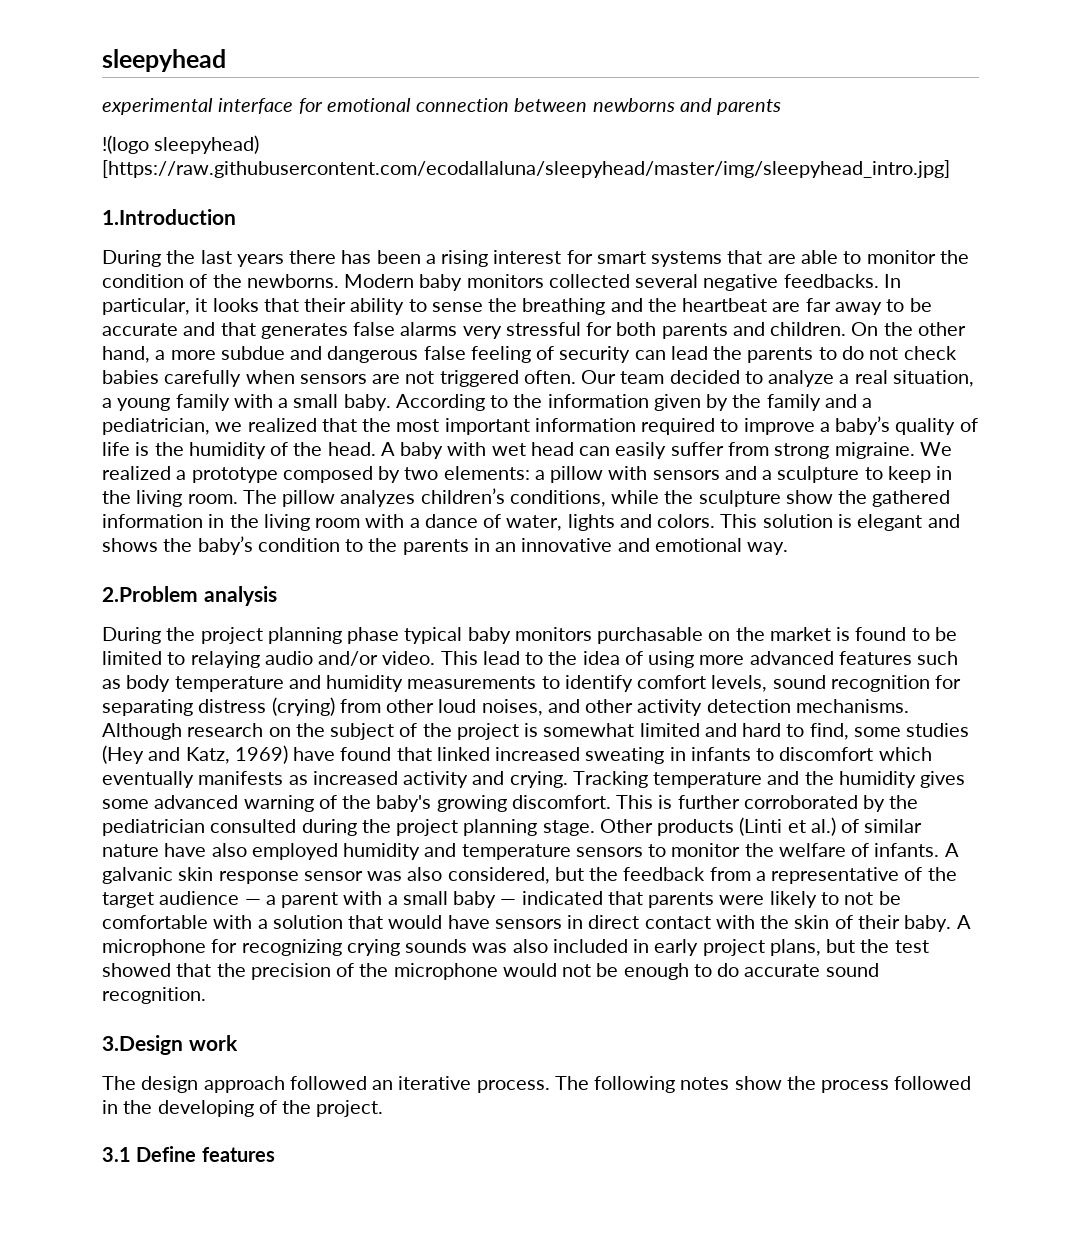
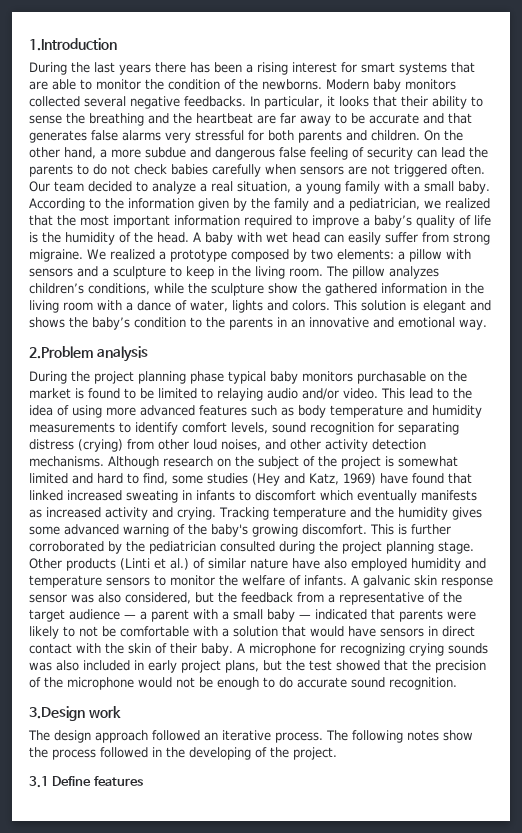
[102,49,226,72] [102,98,782,115] [102,135,260,154] [102,160,950,178] sleepyhead // experimental interface for emotional connection between newborns and parents // !(logo sleepyhead) [https://raw.githubusercontent.com/ecodallaluna/sleepyhead/master/img/sleepyhead_intro.jpg] // -> (29, 44) none

